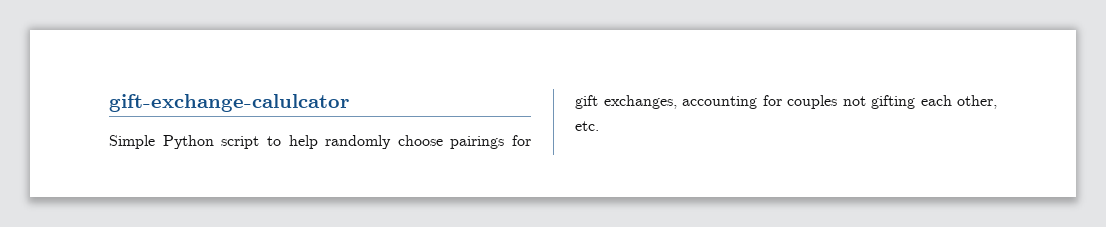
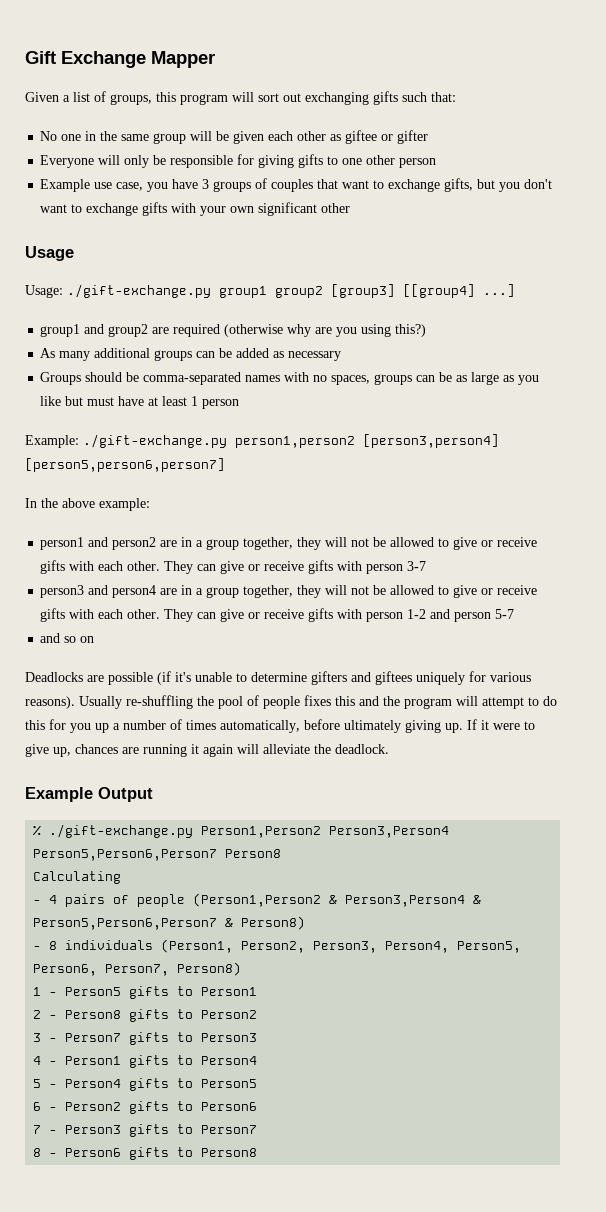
[109,94,349,112] [109,135,531,149] [575,95,997,109] [575,121,599,131] gift-exchange-calulcator // Simple Python script to help randomly choose pairings for gift exchanges, accounting for couples not gifting each other, etc. -> [25,51,215,68] [25,91,456,105] [40,130,429,144] [40,154,437,168] [40,178,553,192] [40,202,351,216] [25,246,74,261] [25,284,515,298] [40,324,427,337] [40,348,342,361] [40,372,540,385] [40,396,240,409] [25,434,499,448] [25,458,225,472] [25,498,150,511] [40,537,538,550] [40,560,427,574] [40,585,538,598] [40,608,515,622] [40,633,95,643] [25,671,531,685] [25,695,557,709] [25,719,535,733] [25,744,389,757] [25,787,153,802] [33,824,450,838] [33,849,282,861] [33,871,122,884] [33,893,482,907] [33,916,306,930] [33,939,522,953] [33,962,242,976] [33,986,258,999] [33,1009,258,1022] [33,1032,258,1045] [33,1055,258,1068] [33,1078,258,1091] [33,1101,258,1114] [33,1124,258,1137] [33,1147,258,1160] Gift Exchange Mapper // Given a list of groups, this program will sort out exchanging gifts such that: // No one in the same group will be given each other as giftee or gifter // Everyone will only be responsible for giving gifts to one other person // Example use case, you have 3 groups of couples that want to exchange gifts, but you don't want to exchange gifts with your own significant other // Usage // Usage: ./gift-exchange.py group1 group2 [group3] [[group4] ...] // group1 and group2 are required (otherwise why are you using this?) // As many additional groups can be added as necessary // Groups should be comma-separated names with no spaces, groups can be as large as you like but must have at least 1 person // Example: ./gift-exchange.py person1,person2 [person3,person4] [person5,person6,person7] // In the above example: // person1 and person2 are in a group together, they will not be allowed to give or receive gifts with each other. They can give or receive gifts with person 3-7 // person3 and person4 are in a group together, they will not be allowed to give or receive gifts with each other. They can give or receive gifts with person 1-2 and person 5-7 // and so on // Deadlocks are possible (if it's unable to determine gifters and giftees uniquely for various reasons). Usually re-shuffling the pool of people fixes this and the program will attempt to do this for you up a number of times automatically, before ultimately giving up. If it were to give up, chances are running it again will alleviate the deadlock. // Example Output // % ./gift-exchange.py Person1,Person2 Person3,Person4 Person5,Person6,Person7 Person8 // Calculating // - 4 pairs of people (Person1,Person2 & Person3,Person4 & Person5,Person6,Person7 & Person8) // - 8 individuals (Person1, Person2, Person3, Person4, Person5, Person6, Person7, Person8) // 1 - Person5 gifts to Person1 // 2 - Person8 gifts to Person2 // 3 - Person7 gifts to Person3 // 4 - Person1 gifts to Person4 // 5 - Person4 gifts to Person5 // 6 - Person2 gifts to Person6 // 7 - Person3 gifts to Person7 // 8 - Person6 gifts to Person8

